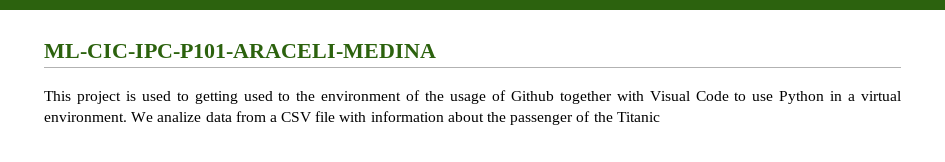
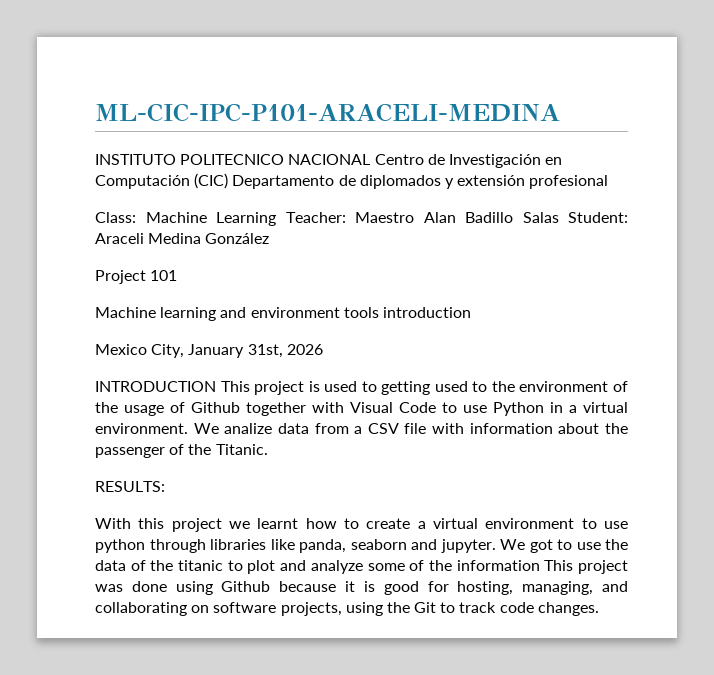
(436, 51) none -> [95,154,563,168] [95,173,609,189] [95,212,628,226] [95,233,270,244] [95,270,178,284] [95,307,471,321] [95,344,323,358] [95,381,216,392] INSTITUTO POLITECNICO NACIONAL Centro de Investigación en Computación (CIC) Departamento de diplomados y extensión profesional // Class: Machine Learning Teacher: Maestro Alan Badillo Salas Student: Araceli Medina González // Project 101 // Machine learning and environment tools introduction // Mexico City, January 31st, 2026 // INTRODUCTION
[616,112,660,122] Titanic -> [215,444,268,455] [95,481,165,492] [95,518,628,532] [95,539,628,553] [95,560,628,574] [95,581,628,595] [95,602,599,616] Titanic. // RESULTS: // With this project we learnt how to create a virtual environment to use python through libraries like panda, seaborn and jupyter. We got to use the data of the titanic to plot and analyze some of the information This project was done using Github because it is good for hosting, managing, and collaborating on software projects, using the Git to track code changes.

